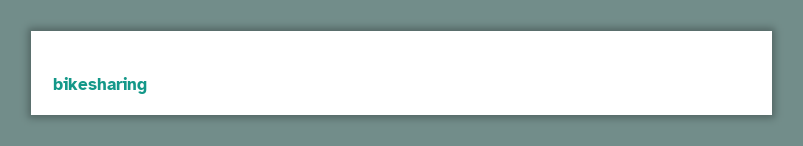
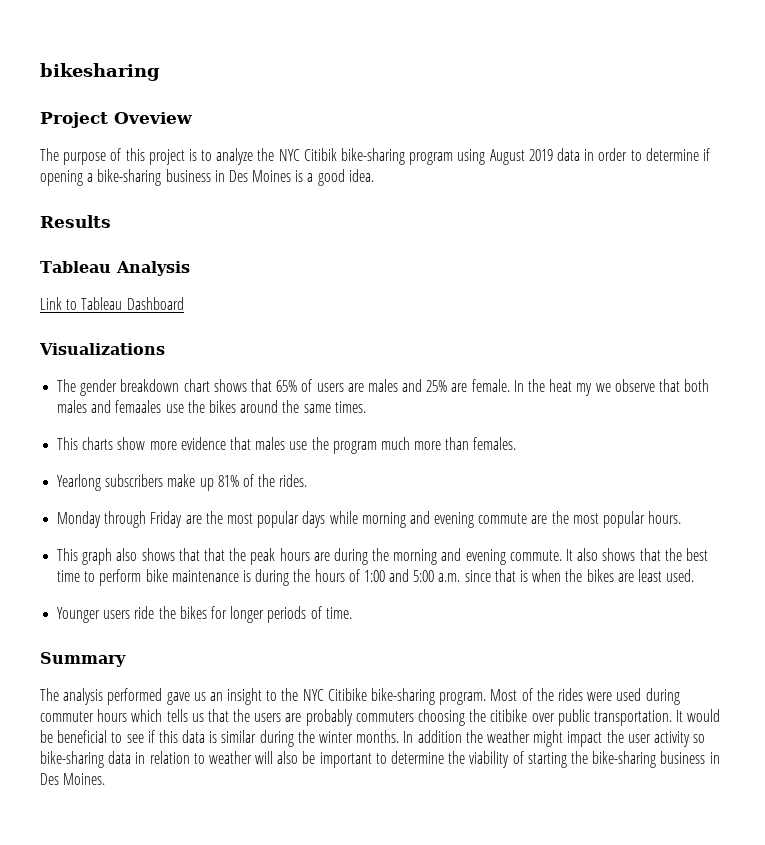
(147, 85) none -> [40,112,192,128] [40,148,710,165] [40,169,374,186] [40,215,111,228] [40,261,190,276] [40,297,184,310] [39,343,165,355] [57,379,710,396] [57,400,366,413] [57,437,517,454] [57,474,308,491] [57,511,682,528] [57,548,708,565] [57,569,695,586] [57,606,352,623] [40,652,126,667] [40,688,680,705] [40,709,721,726] [40,730,706,747] [40,751,720,768] [40,773,106,785] // Project Oveview // The purpose of this project is to analyze the NYC Citibik bike-sharing program using August 2019 data in order to determine if opening a bike-sharing business in Des Moines is a good idea. // Results // Tableau Analysis // Link to Tableau Dashboard // Visualizations // The gender breakdown chart shows that 65% of users are males and 25% are female. In the heat my we observe that both males and femaales use the bikes around the same times. // This charts show more evidence that males use the program much more than females. // Yearlong subscribers make up 81% of the rides. // Monday through Friday are the most popular days while morning and evening commute are the most popular hours. // This graph also shows that that the peak hours are during the morning and evening commute. It also shows that the best time to perform bike maintenance is during the hours of 1:00 and 5:00 a.m. since that is when the bikes are least used. // Younger users ride the bikes for longer periods of time. // Summary // The analysis performed gave us an insight to the NYC Citibike bike-sharing program. Most of the rides were used during commuter hours which tells us that the users are probably commuters choosing the citibike over public transportation. It would be beneficial to see if this data is similar during the winter months. In addition the weather might impact the user activity so bike-sharing data in relation to weather will also be important to determine the viability of starting the bike-sharing business in Des Moines.

